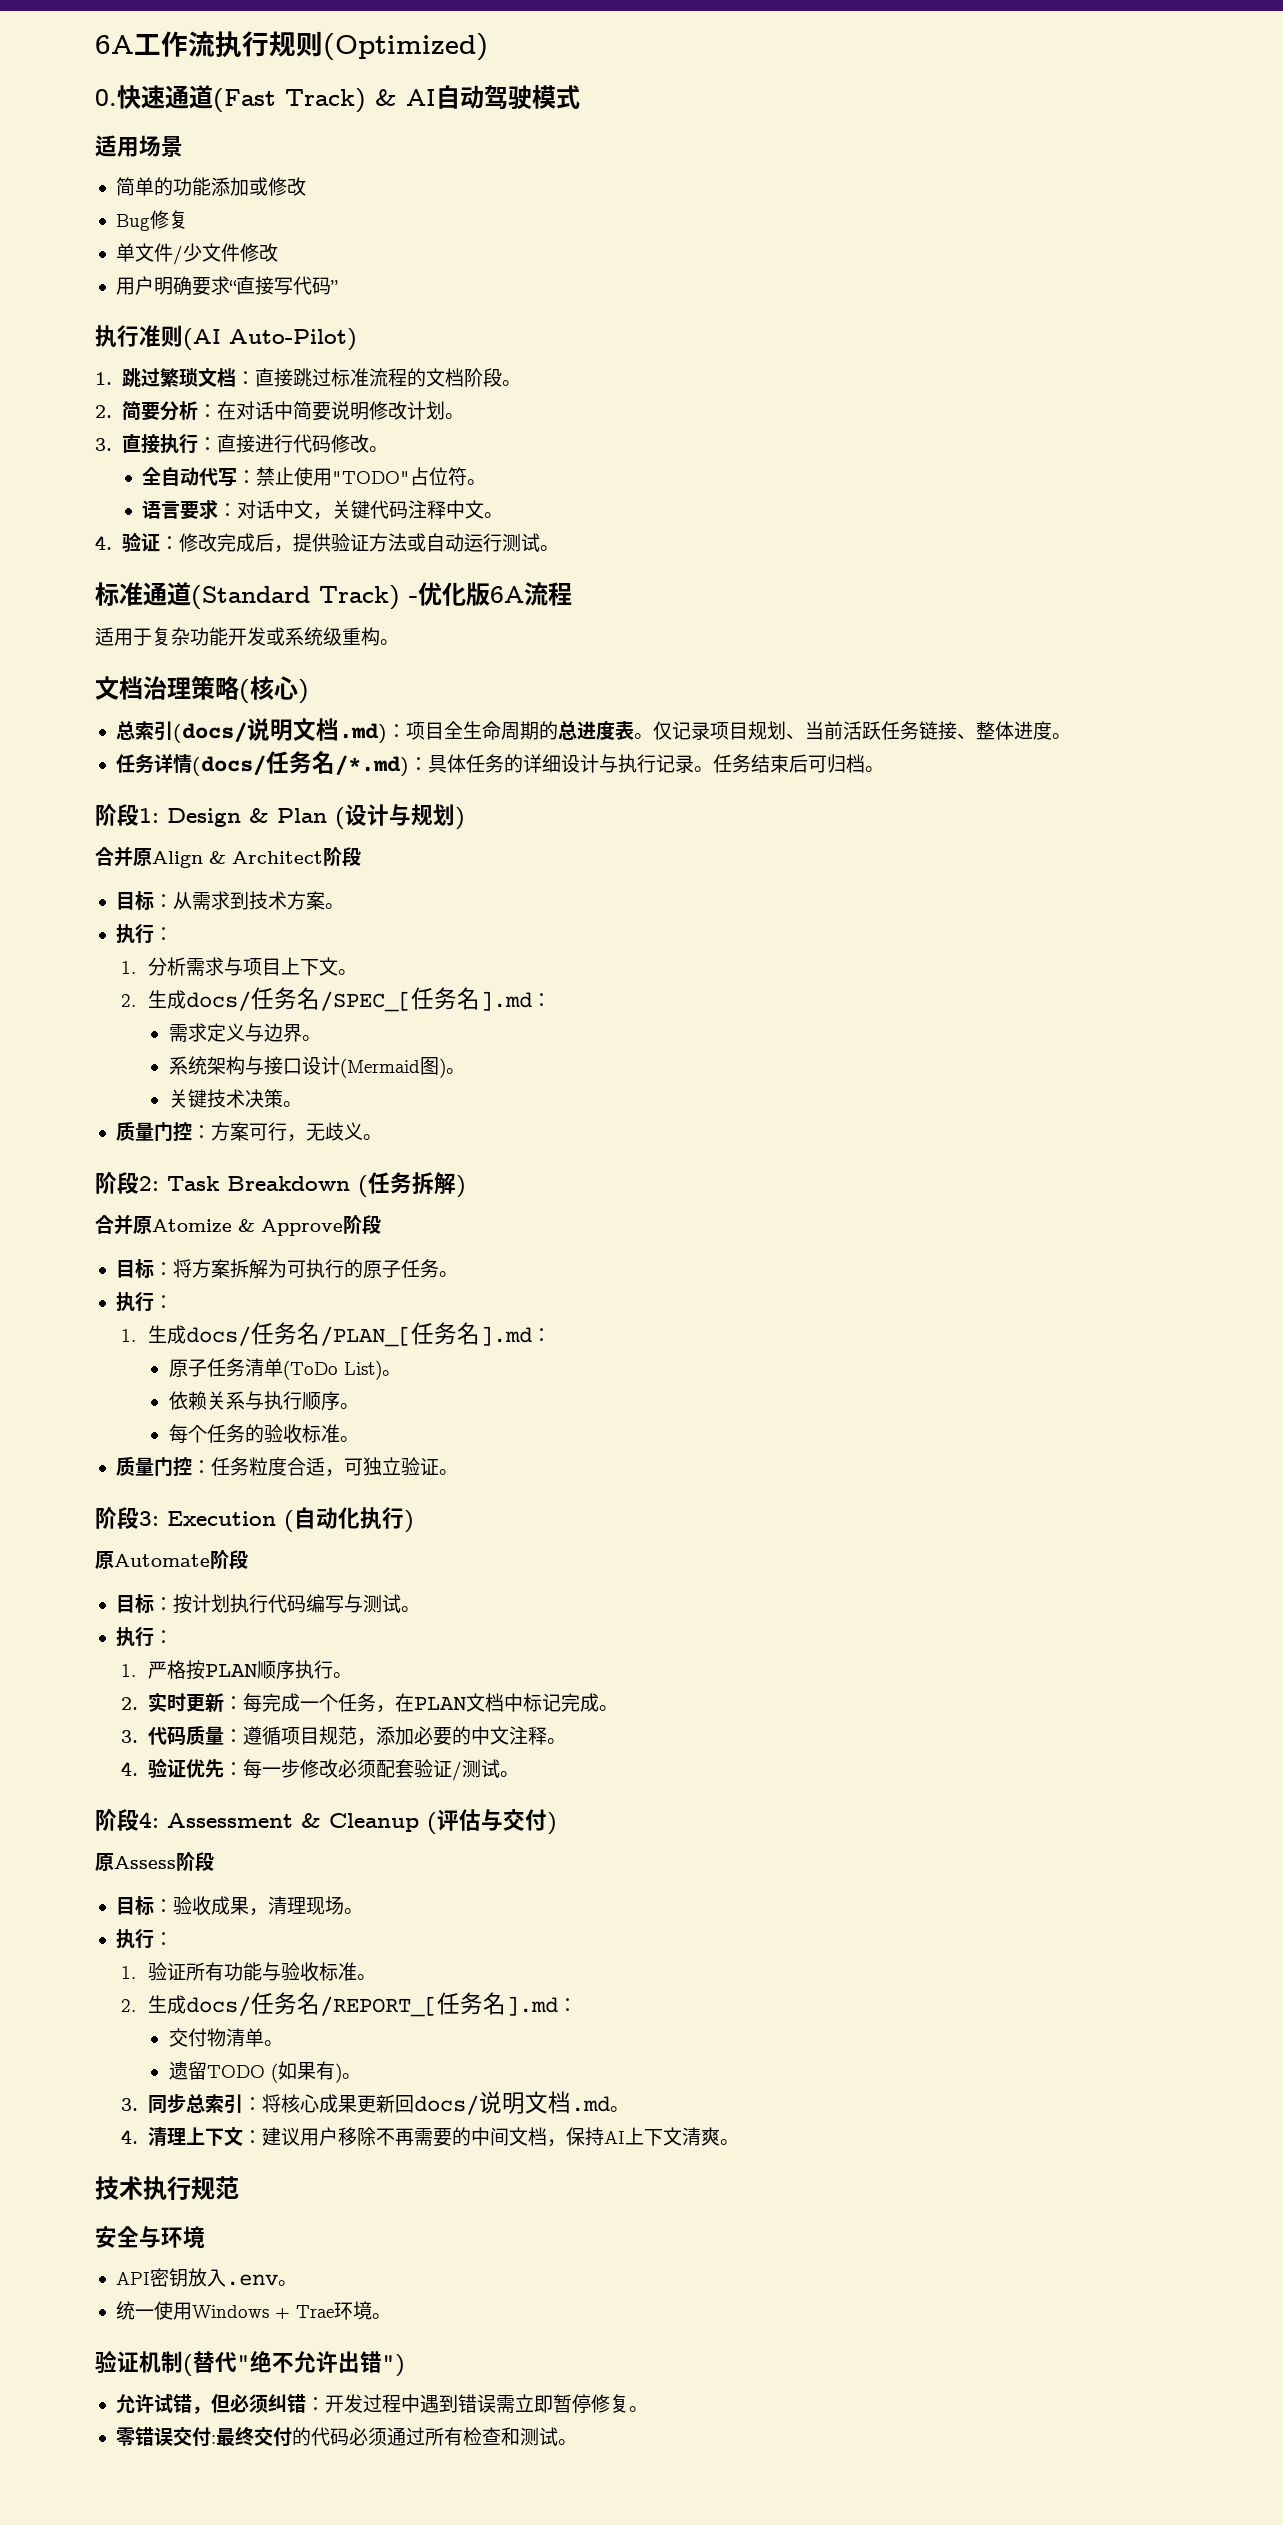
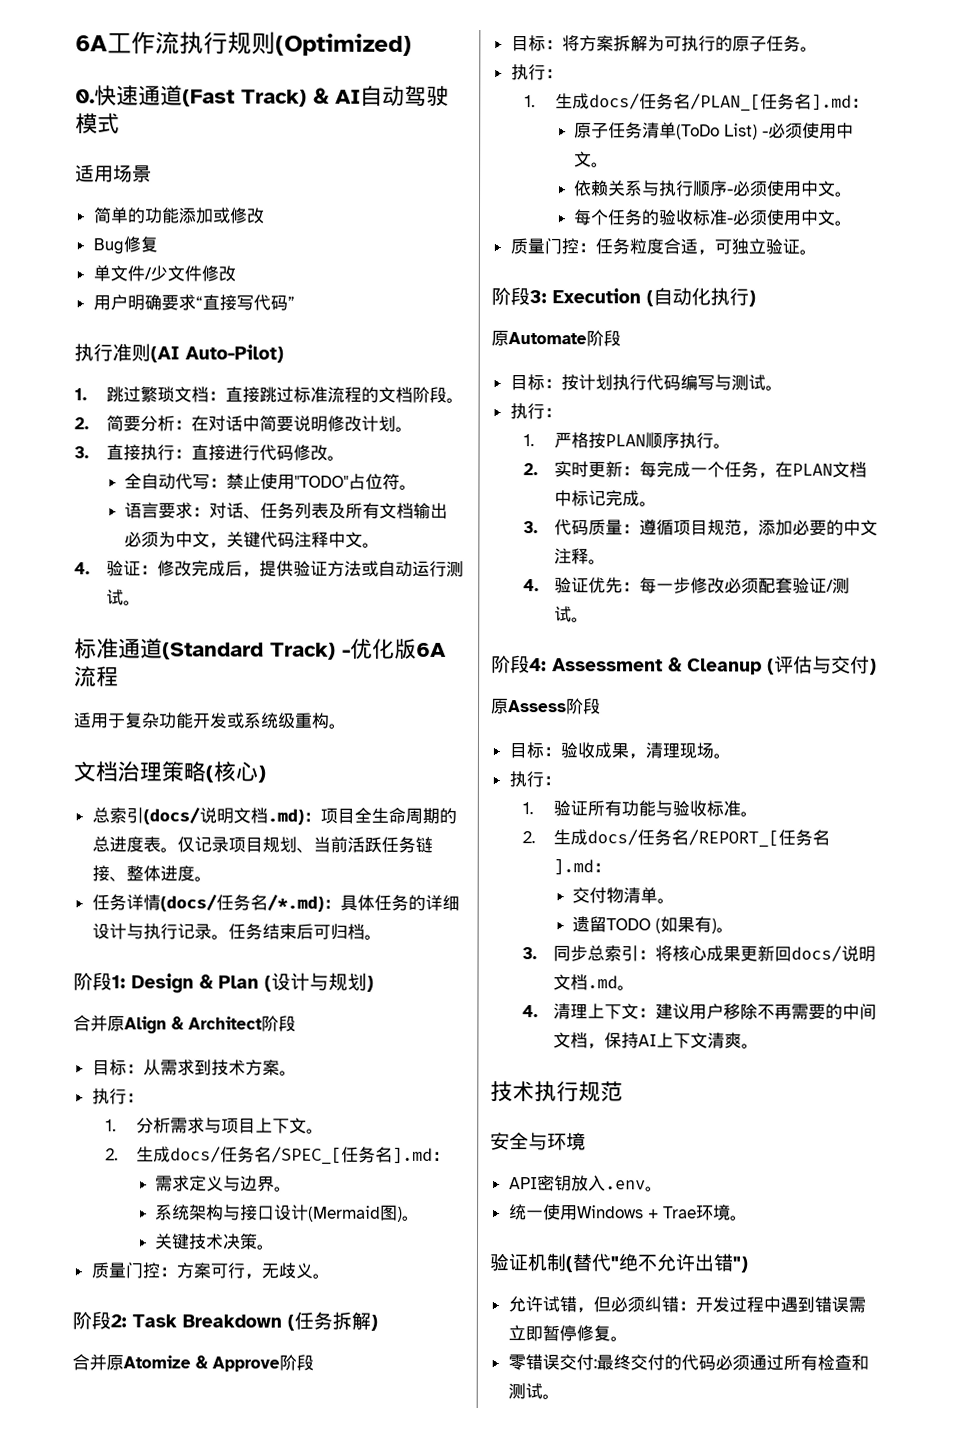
(276, 509) none -> [243,502,449,519] [124,531,177,548] 、任务列表及所有文档输出必须为
(382, 1370) none -> [761,122,854,139] [573,151,592,168] -必须使用中文
(340, 1401) none -> [726,180,836,197] -必须使用中文
(340, 1433) none -> [725,209,835,226] -必须使用中文

